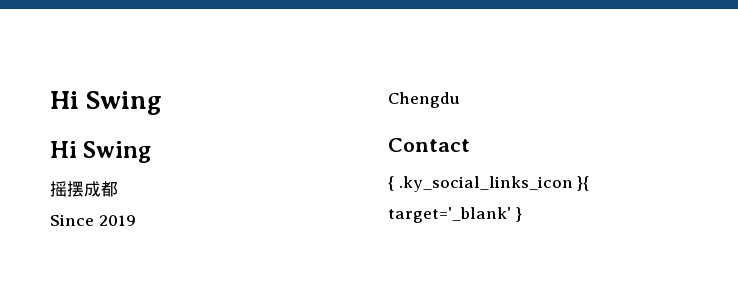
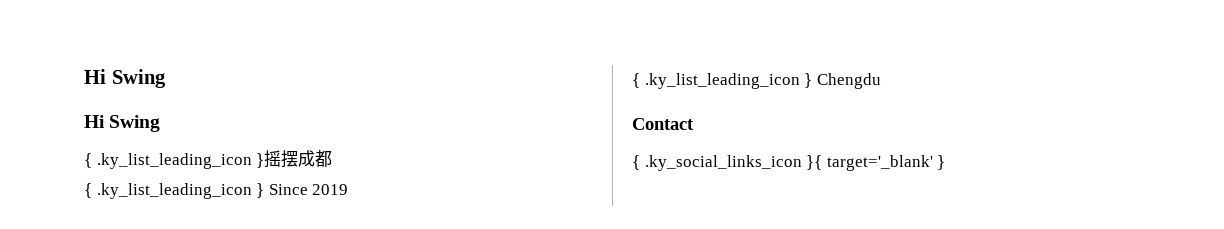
(152, 152) none -> [84,153,265,169] { .ky_list_leading_icon }
(118, 189) none -> [84,183,265,199] { .ky_list_leading_icon }
(136, 220) none -> [632,73,813,89] { .ky_list_leading_icon }

